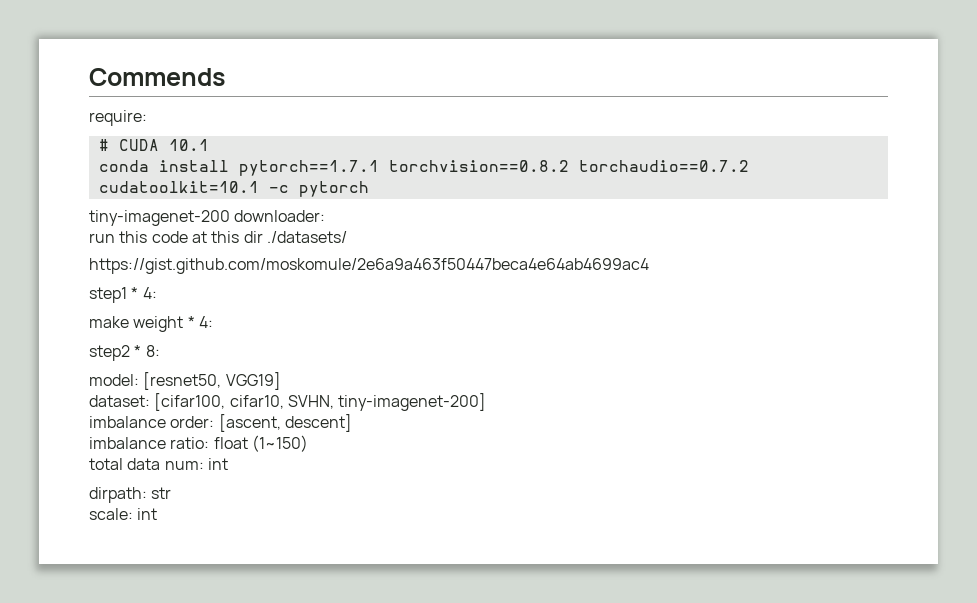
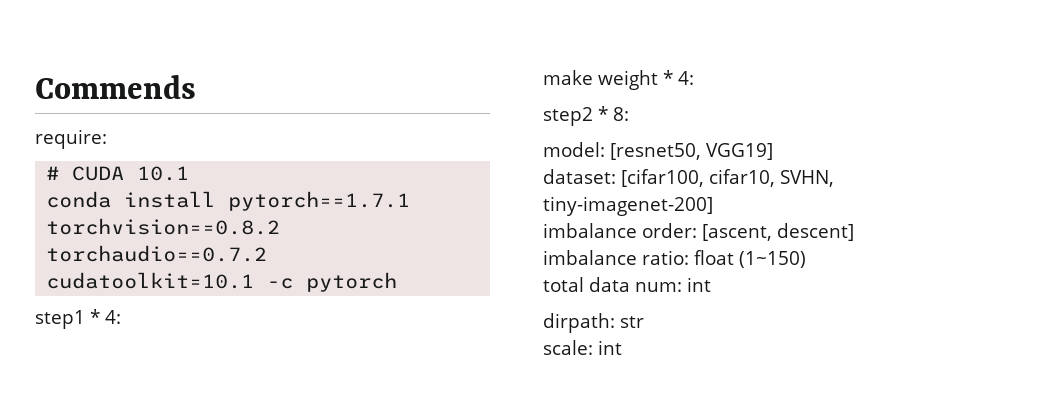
[89,210,326,226] [89,231,347,243] [89,258,649,274] // tiny-imagenet-200 downloader: // run this code at this dir ./datasets/ // https://gist.github.com/moskomule/2e6a9a463f50447beca4e64ab4699ac4 -> (398, 282) none

